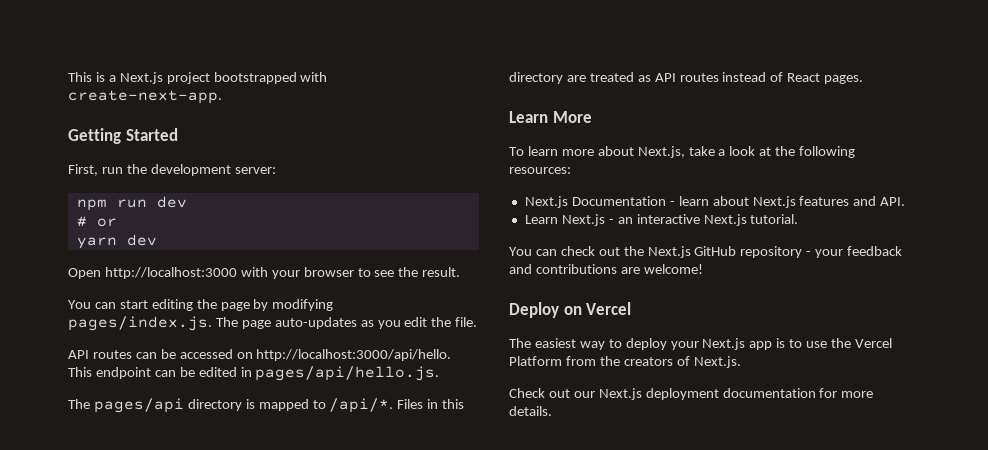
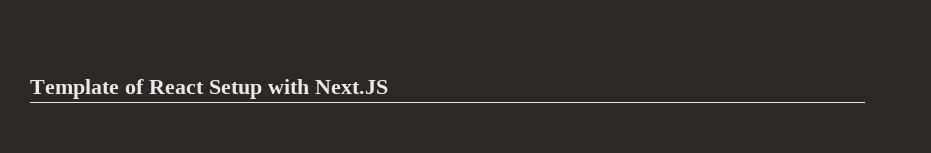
[68,72,328,84] [68,90,222,104] [68,128,178,144] [68,164,276,176] [76,196,187,211] [76,216,117,227] [76,234,157,249] [68,267,461,279] [68,299,334,311] [68,316,478,331] [68,349,452,361] [68,366,440,381] [68,398,465,413] [509,72,864,84] [509,111,592,123] [509,146,856,158] [509,167,571,174] [524,196,906,208] [524,214,799,226] [509,246,903,258] [509,264,703,274] [509,302,632,318] [509,338,892,350] [509,356,741,368] [509,388,874,400] [509,406,552,416] This is a Next.js project bootstrapped with create-next-app. // Getting Started // First, run the development server: // npm run dev // # or // yarn dev // Open http://localhost:3000 with your browser to see the result. // You can start editing the page by modifying pages/index.js. The page auto-updates as you edit the file. // API routes can be accessed on http://localhost:3000/api/hello. This endpoint can be edited in pages/api/hello.js. // The pages/api directory is mapped to /api/*. Files in this directory are treated as API routes instead of React pages. // Learn More // To learn more about Next.js, take a look at the following resources: // Next.js Documentation - learn about Next.js features and API. // Learn Next.js - an interactive Next.js tutorial. // You can check out the Next.js GitHub repository - your feedback and contributions are welcome! // Deploy on Vercel // The easiest way to deploy your Next.js app is to use the Vercel Platform from the creators of Next.js. // Check out our Next.js deployment documentation for more details. -> [30,79,388,99] Template of React Setup with Next.JS

